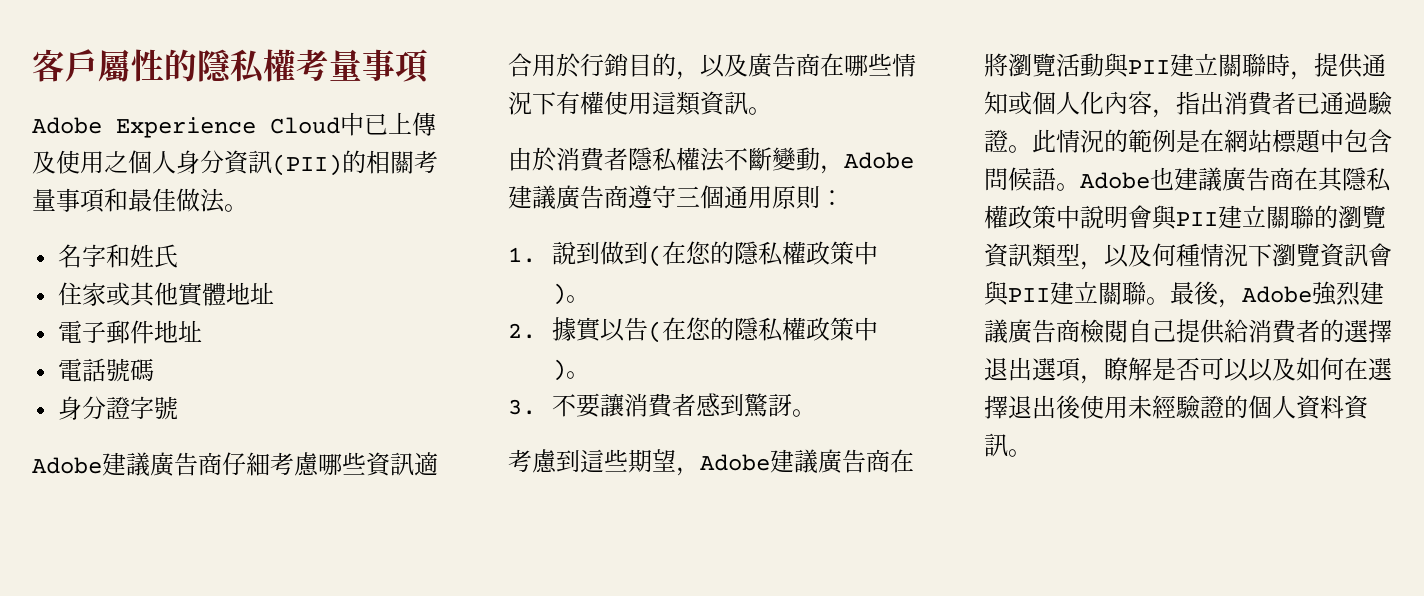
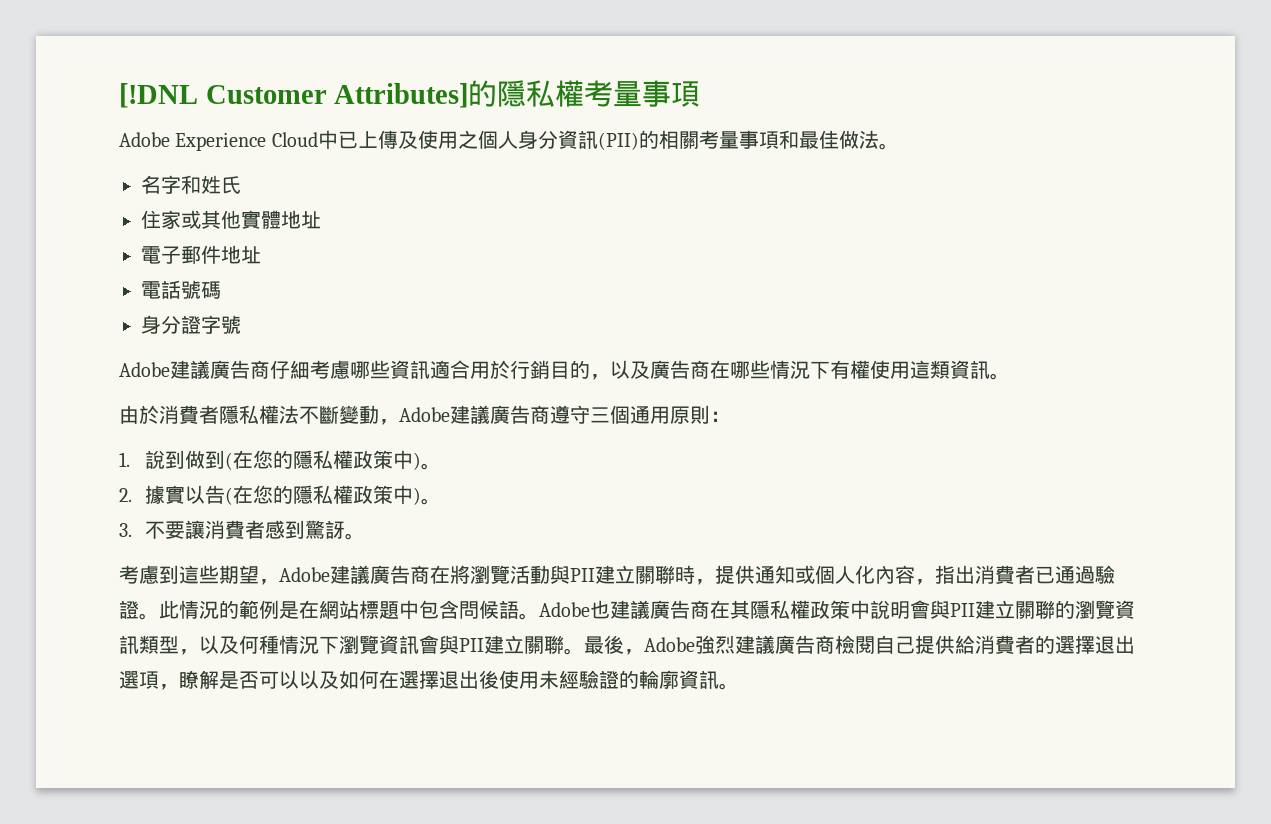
[32,49,164,82] 客戶屬性 -> [119,83,469,108] [!DNL Customer Attributes]
[1248,395,1344,420] 個人資料 -> [639,670,679,689] 輪廓

